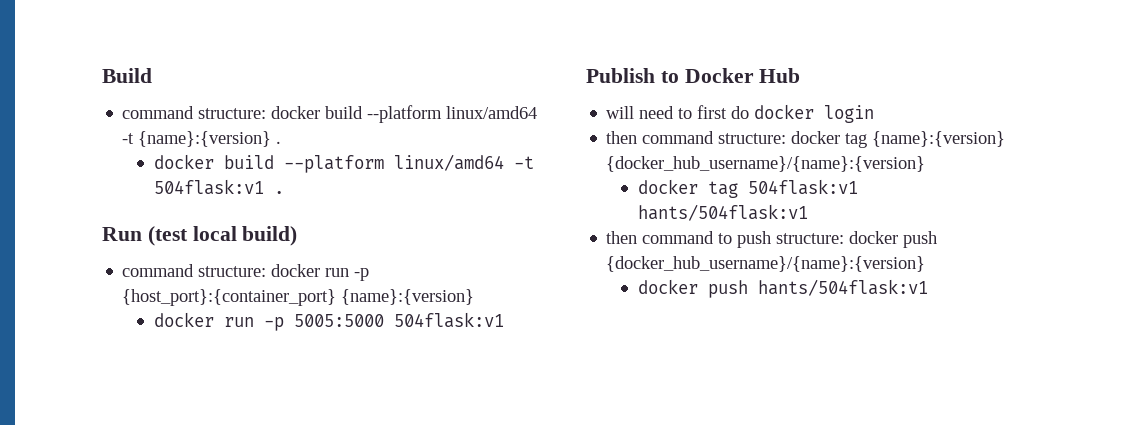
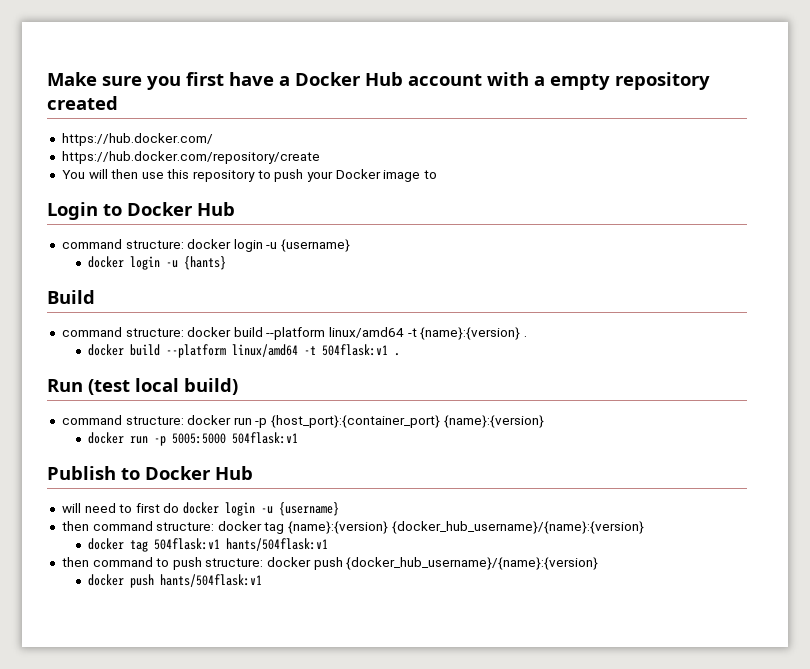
(102, 75) none -> [47,72,710,90] [47,96,118,110] [61,133,213,146] [61,151,320,164] [61,169,437,182] [47,202,235,220] [61,239,351,252] [88,256,227,270] Make sure you first have a Docker Hub account with a empty repository created // https://hub.docker.com/ // https://hub.docker.com/repository/create // You will then use this repository to push your Docker image to // Login to Docker Hub // command structure: docker login -u {username} // docker login -u {hants} //
(875, 114) none -> [261,502,340,516] -u {username}

